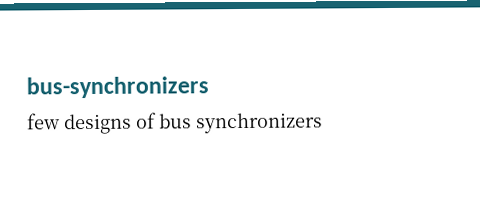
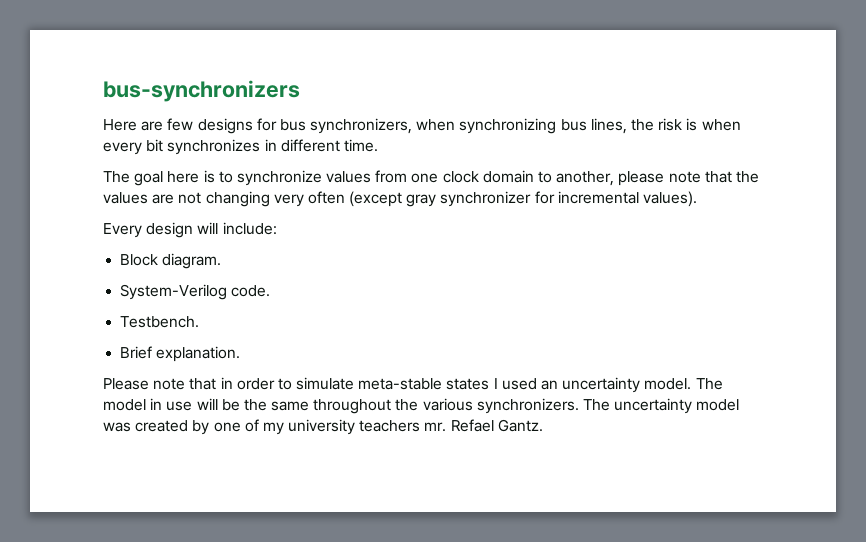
[27,112,323,135] few designs of bus synchronizers -> [103,118,741,134] [103,139,378,155] [103,170,759,186] [103,191,698,207] [103,222,277,238] [120,253,222,269] [120,284,271,300] [120,316,200,328] [120,346,241,362] [103,377,723,393] [103,398,740,414] [103,419,543,435] Here are few designs for bus synchronizers, when synchronizing bus lines, the risk is when every bit synchronizes in different time. // The goal here is to synchronize values from one clock domain to another, please note that the values are not changing very often (except gray synchronizer for incremental values). // Every design will include: // Block diagram. // System-Verilog code. // Testbench. // Brief explanation. // Please note that in order to simulate meta-stable states I used an uncertainty model. The model in use will be the same throughout the various synchronizers. The uncertainty model was created by one of my university teachers mr. Refael Gantz.

